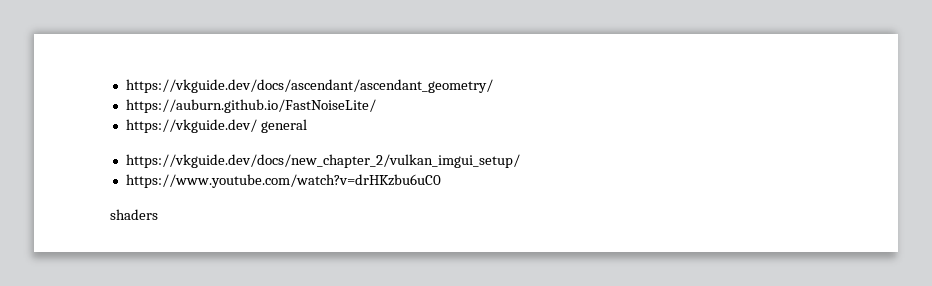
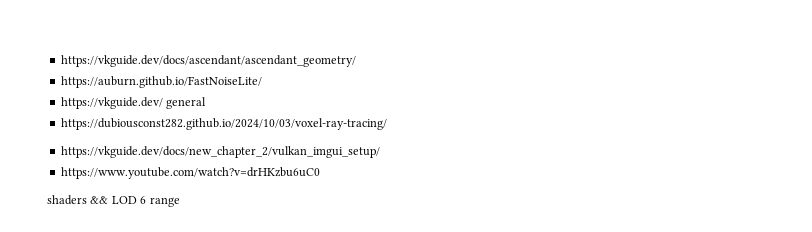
(307, 126) none -> [60,118,387,130] // https://dubiousconst282.github.io/2024/10/03/voxel-ray-tracing/
(158, 214) none -> [90,196,180,207] && LOD 6 range

